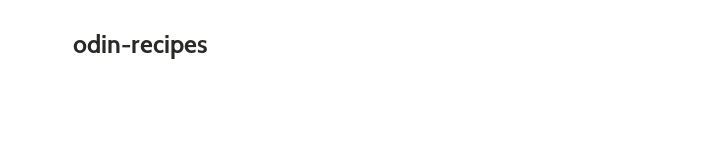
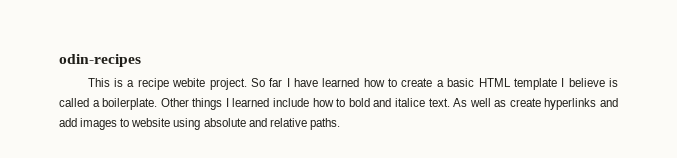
(208, 46) none -> [87,78,619,90] [59,98,618,110] [59,118,340,130] // This is a recipe webite project. So far I have learned how to create a basic HTML template I believe is called a boilerplate. Other things I learned include how to bold and italice text. As well as create hyperlinks and add images to website using absolute and relative paths.

